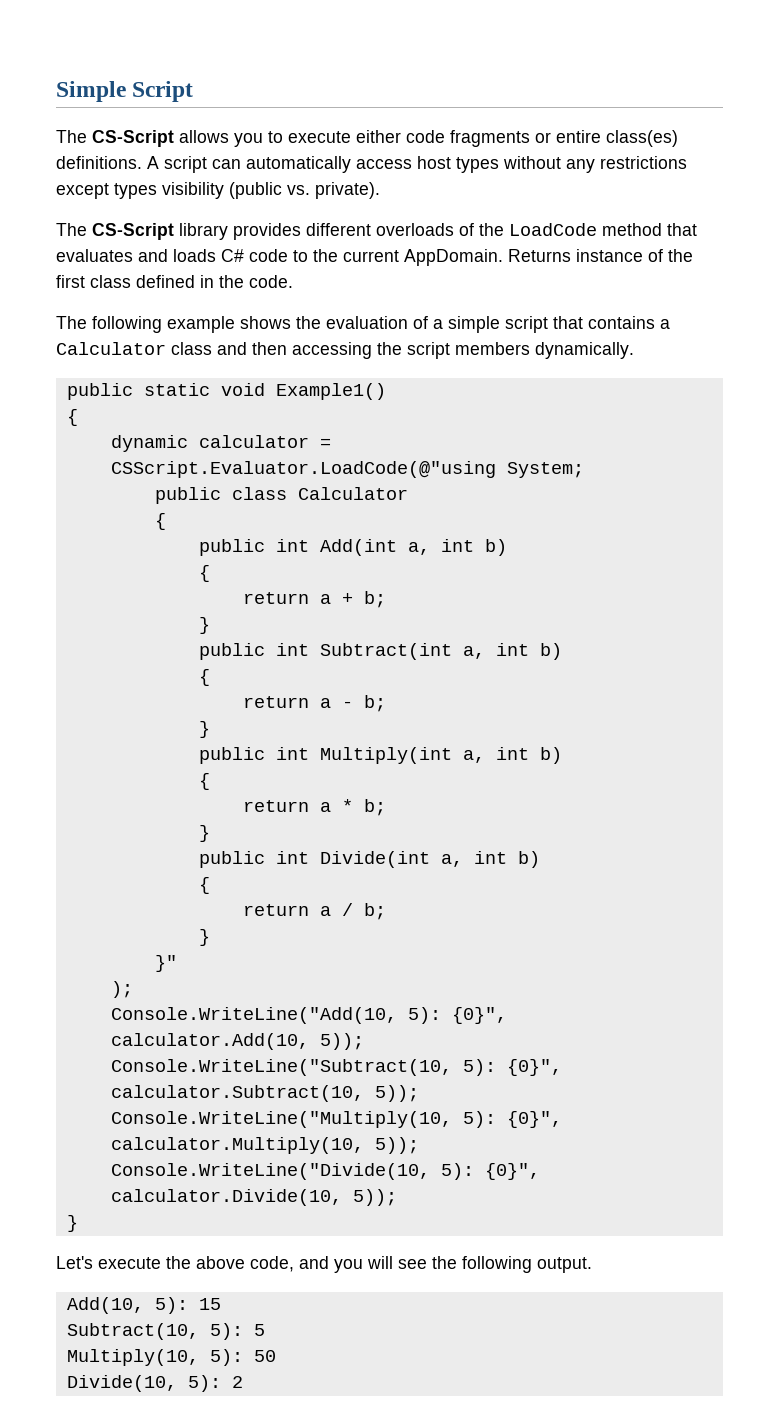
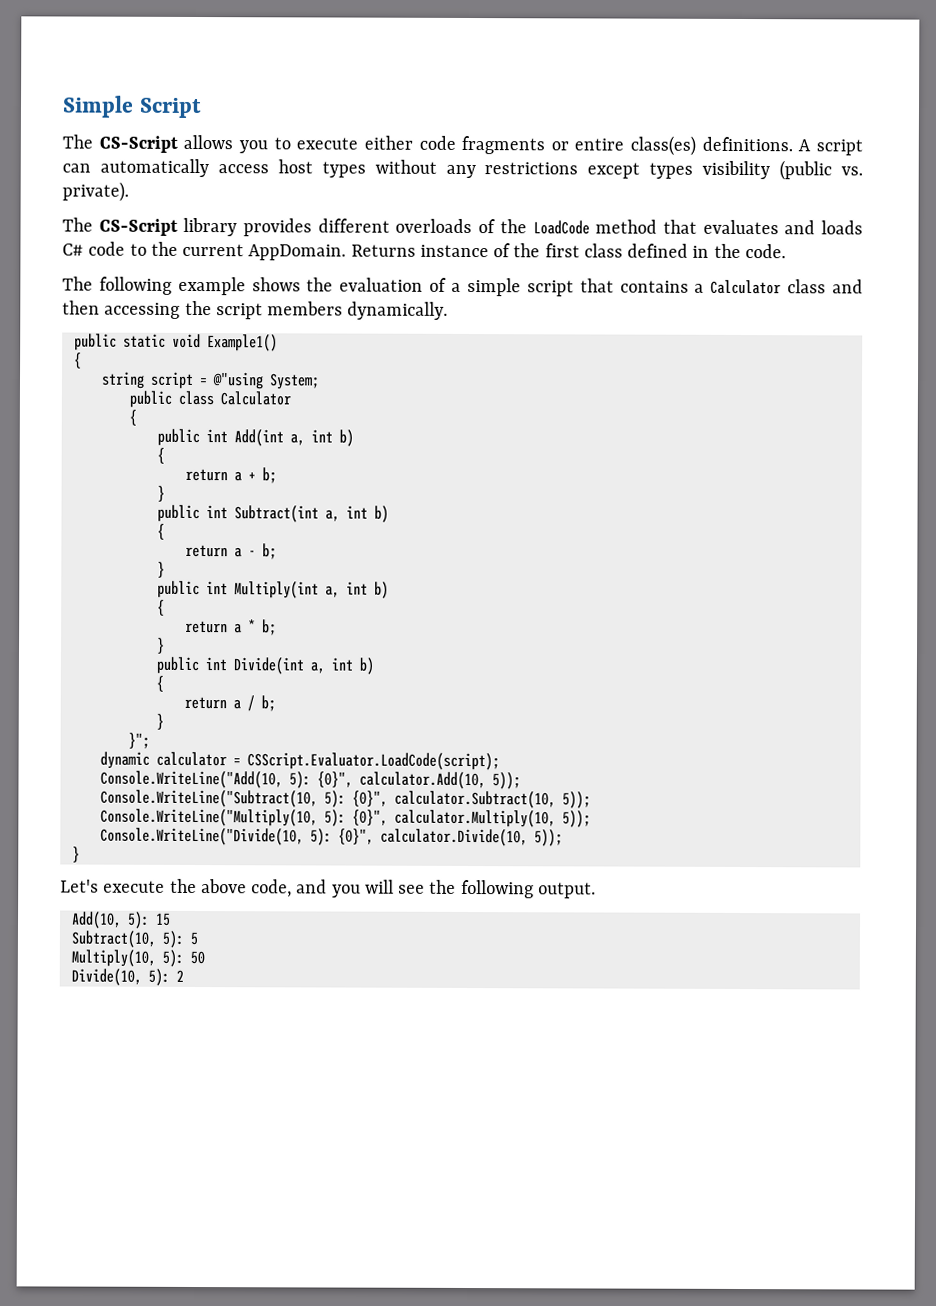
[110,435,331,452] [110,461,496,478] dynamic calculator = CSScript.Evaluator.LoadCode(@"using -> [100,371,264,390] string script = @"using
[154,955,177,972] [110,981,133,998] }" // ); -> [127,732,150,749] [99,751,500,771] }"; // dynamic calculator = CSScript.Evaluator.LoadCode(script);

